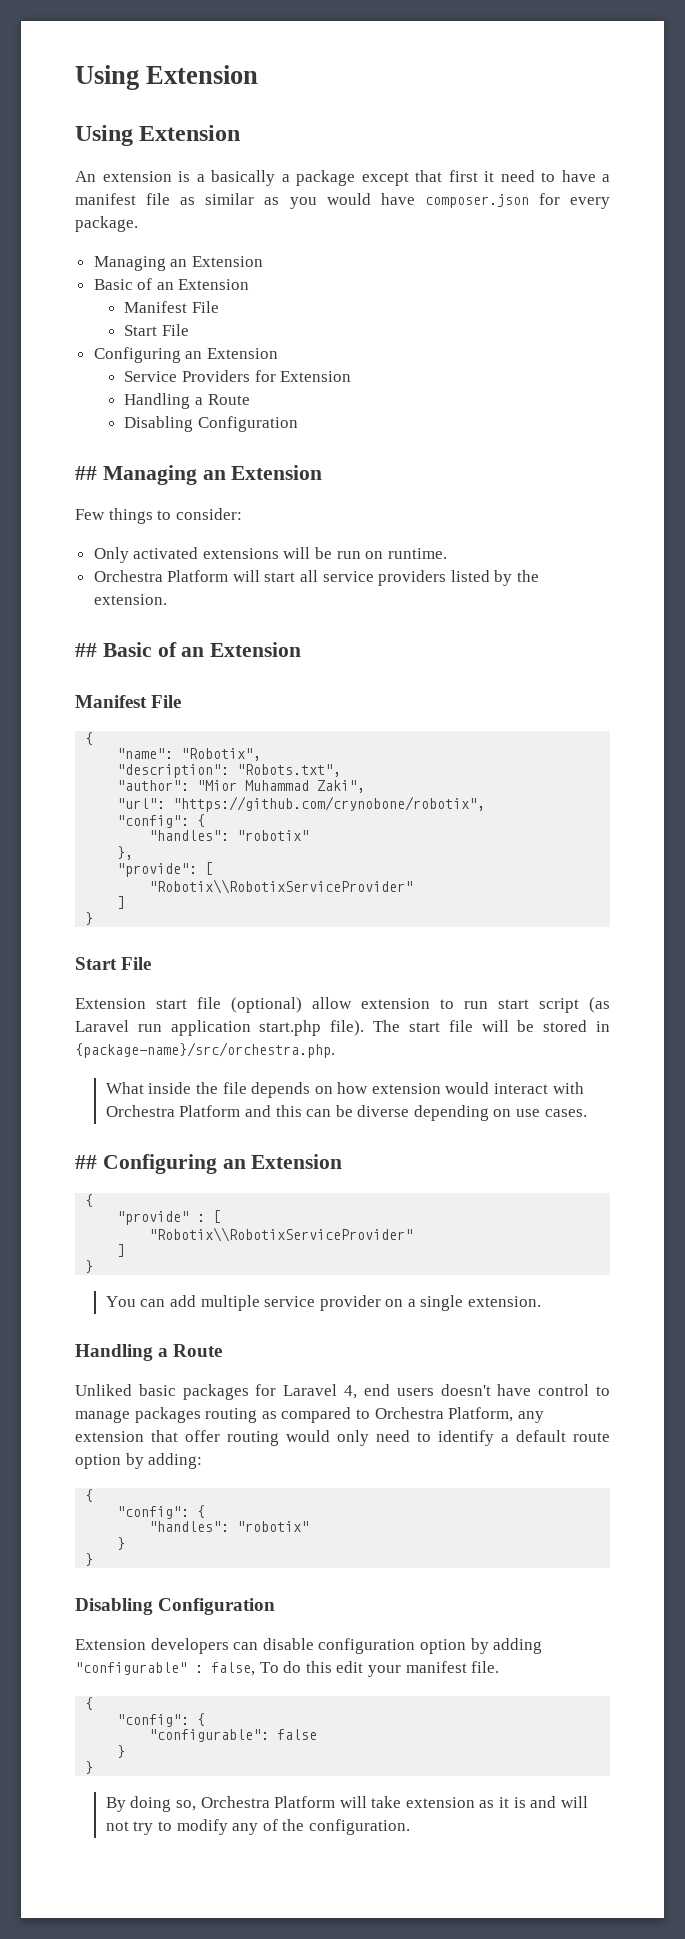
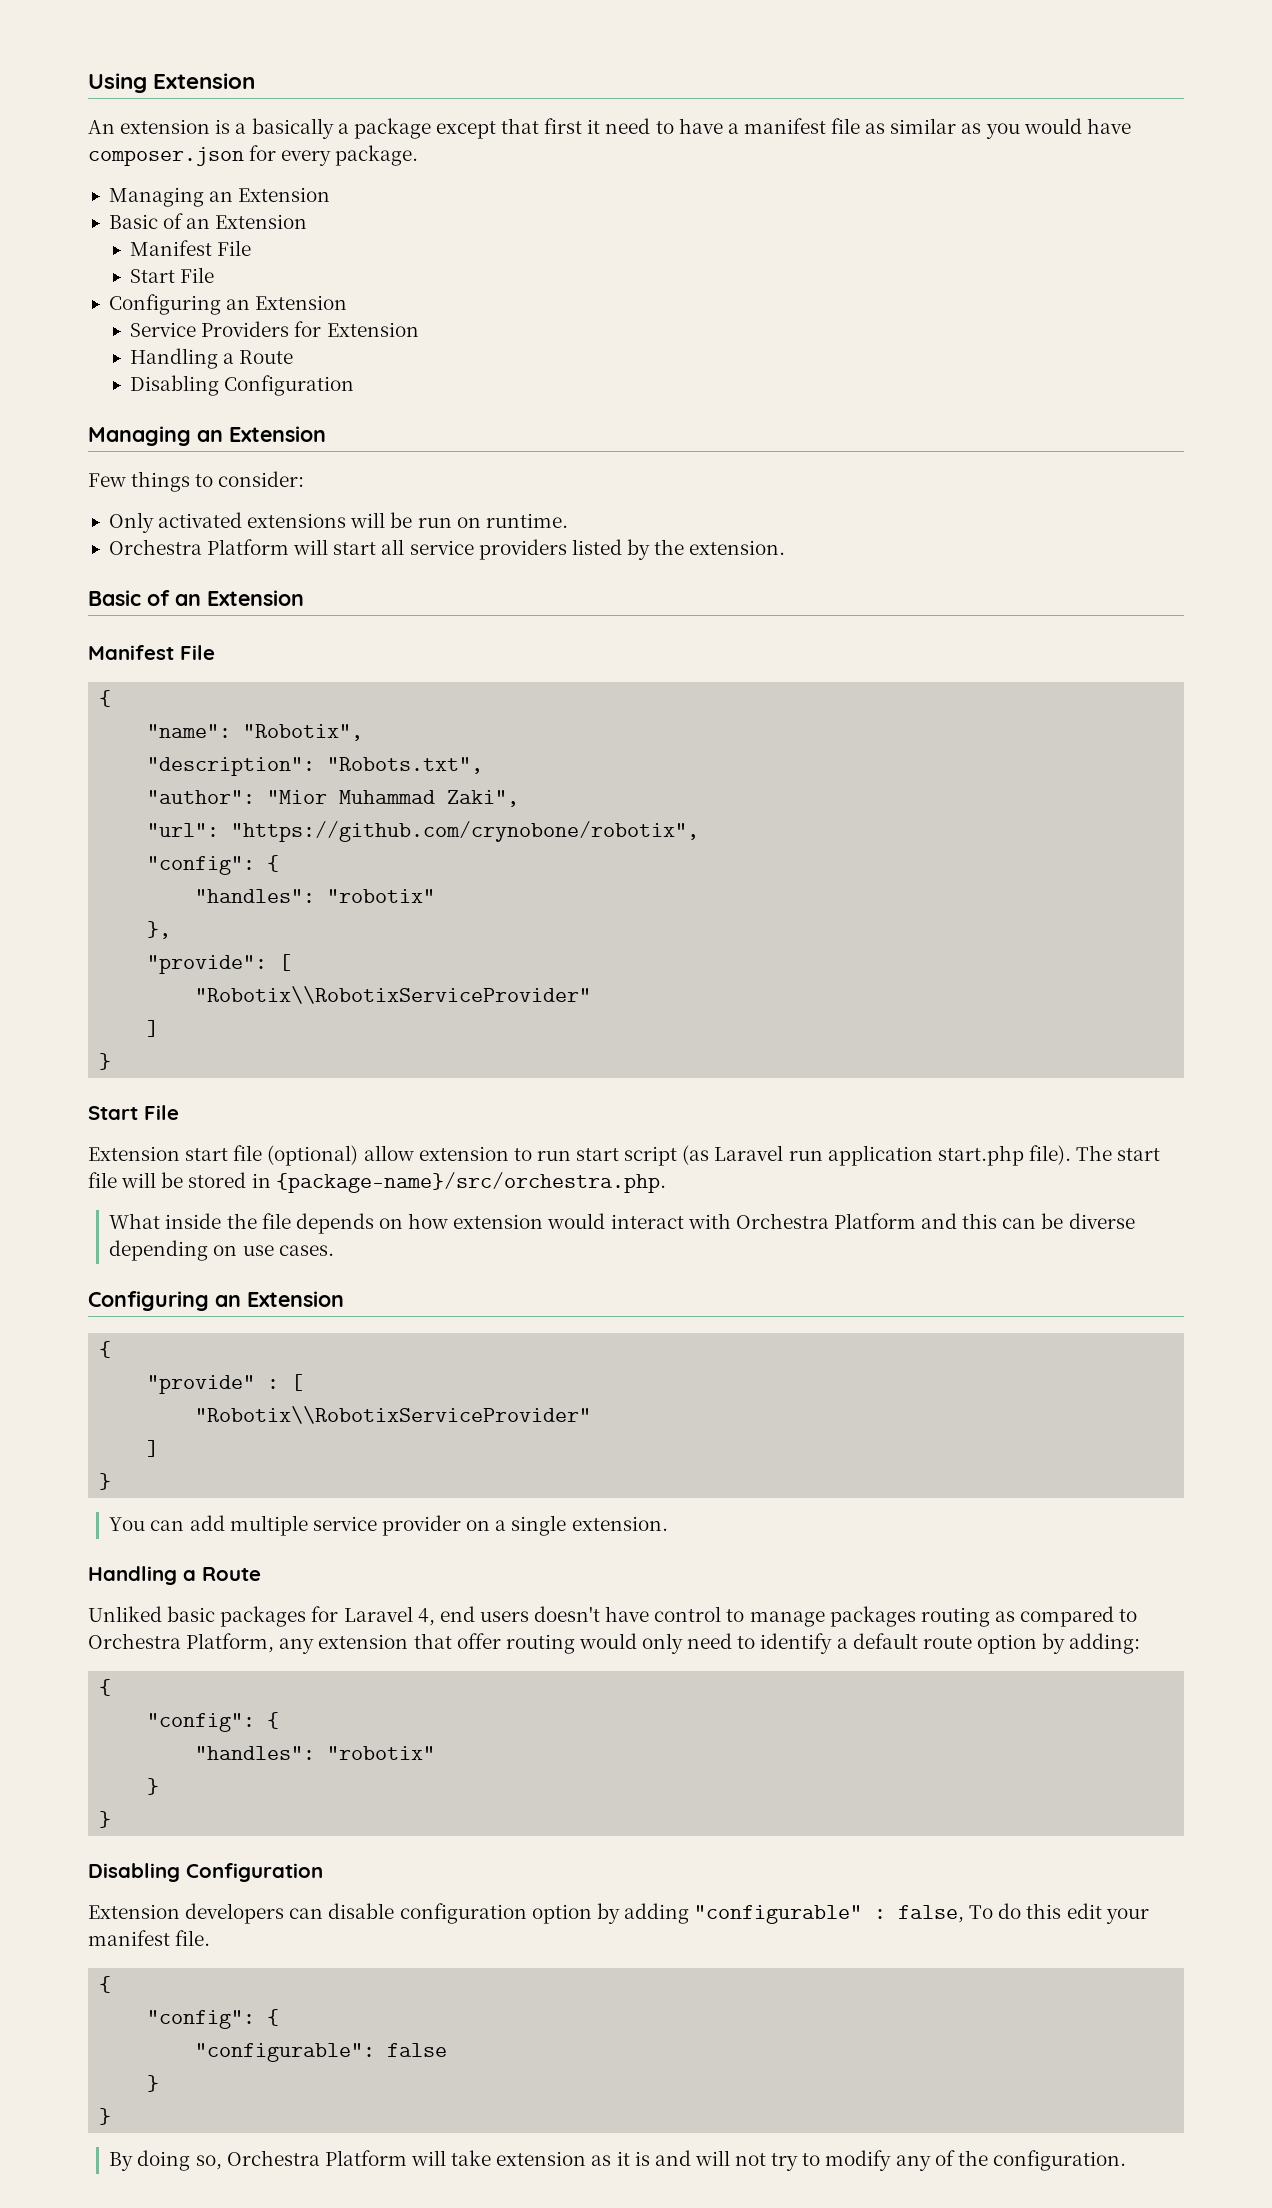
[75,65,259,90] [75,125,241,146] Using Extension // Using Extension -> [88,73,256,93] Using Extension
[75,466,97,480] ## -> (355, 385) none
[75,643,97,657] ## -> (786, 547) none
[75,1155,97,1169] ## -> (334, 1250) none

